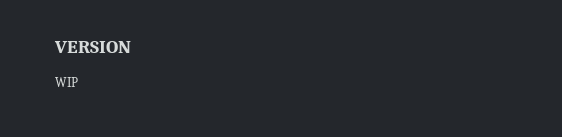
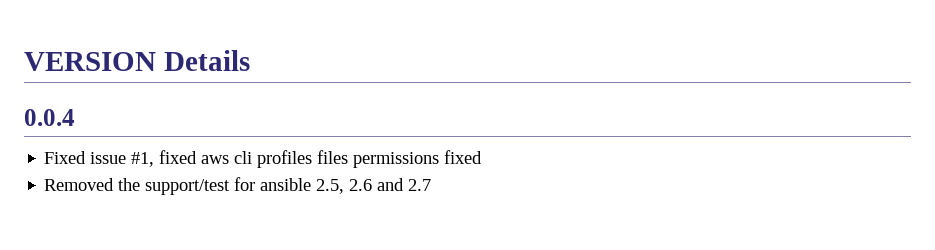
[55,77,78,87] // WIP -> [163,50,250,71] [24,109,75,126] [44,150,483,168] [44,177,432,195] Details // 0.0.4 // Fixed issue #1, fixed aws cli profiles files permissions fixed // Removed the support/test for ansible 2.5, 2.6 and 2.7

